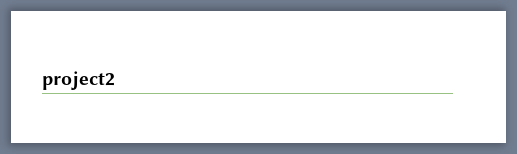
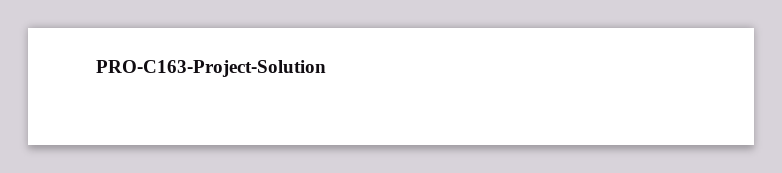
[42,71,115,90] project2 -> [96,60,326,77] PRO-C163-Project-Solution

